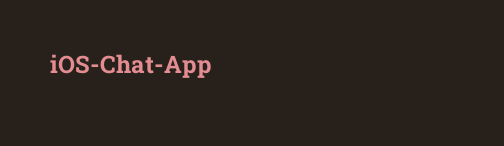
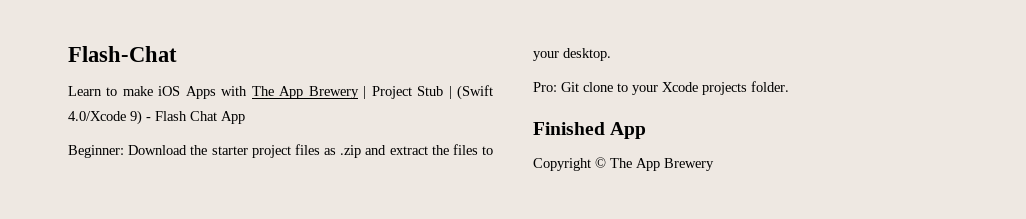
[50,54,212,78] iOS-Chat-App -> [68,46,177,62] [68,85,493,100] [68,110,245,125] [68,144,494,158] [533,48,611,61] [533,81,789,95] [533,122,647,139] [533,157,714,171] Flash-Chat // Learn to make iOS Apps with The App Brewery | Project Stub | (Swift 4.0/Xcode 9) - Flash Chat App // Beginner: Download the starter project files as .zip and extract the files to your desktop. // Pro: Git clone to your Xcode projects folder. // Finished App // Copyright © The App Brewery

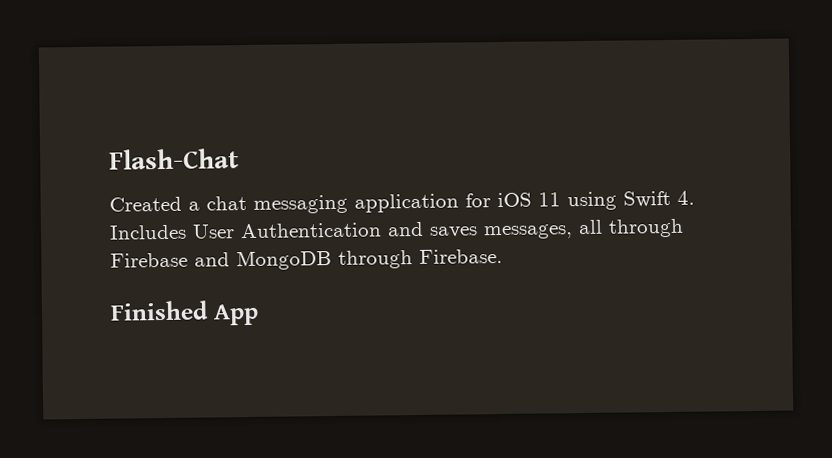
[68,85,493,100] [68,110,245,125] [68,144,494,158] [533,48,611,61] [533,81,789,95] [533,122,647,139] [533,157,714,171] Learn to make iOS Apps with The App Brewery | Project Stub | (Swift 4.0/Xcode 9) - Flash Chat App // Beginner: Download the starter project files as .zip and extract the files to your desktop. // Pro: Git clone to your Xcode projects folder. // Finished App // Copyright © The App Brewery -> [109,190,695,214] [109,218,684,240] [110,248,503,271] [110,300,259,326] Created a chat messaging application for iOS 11 using Swift 4. Includes User Authentication and saves messages, all through Firebase and MongoDB through Firebase. // Finished App

